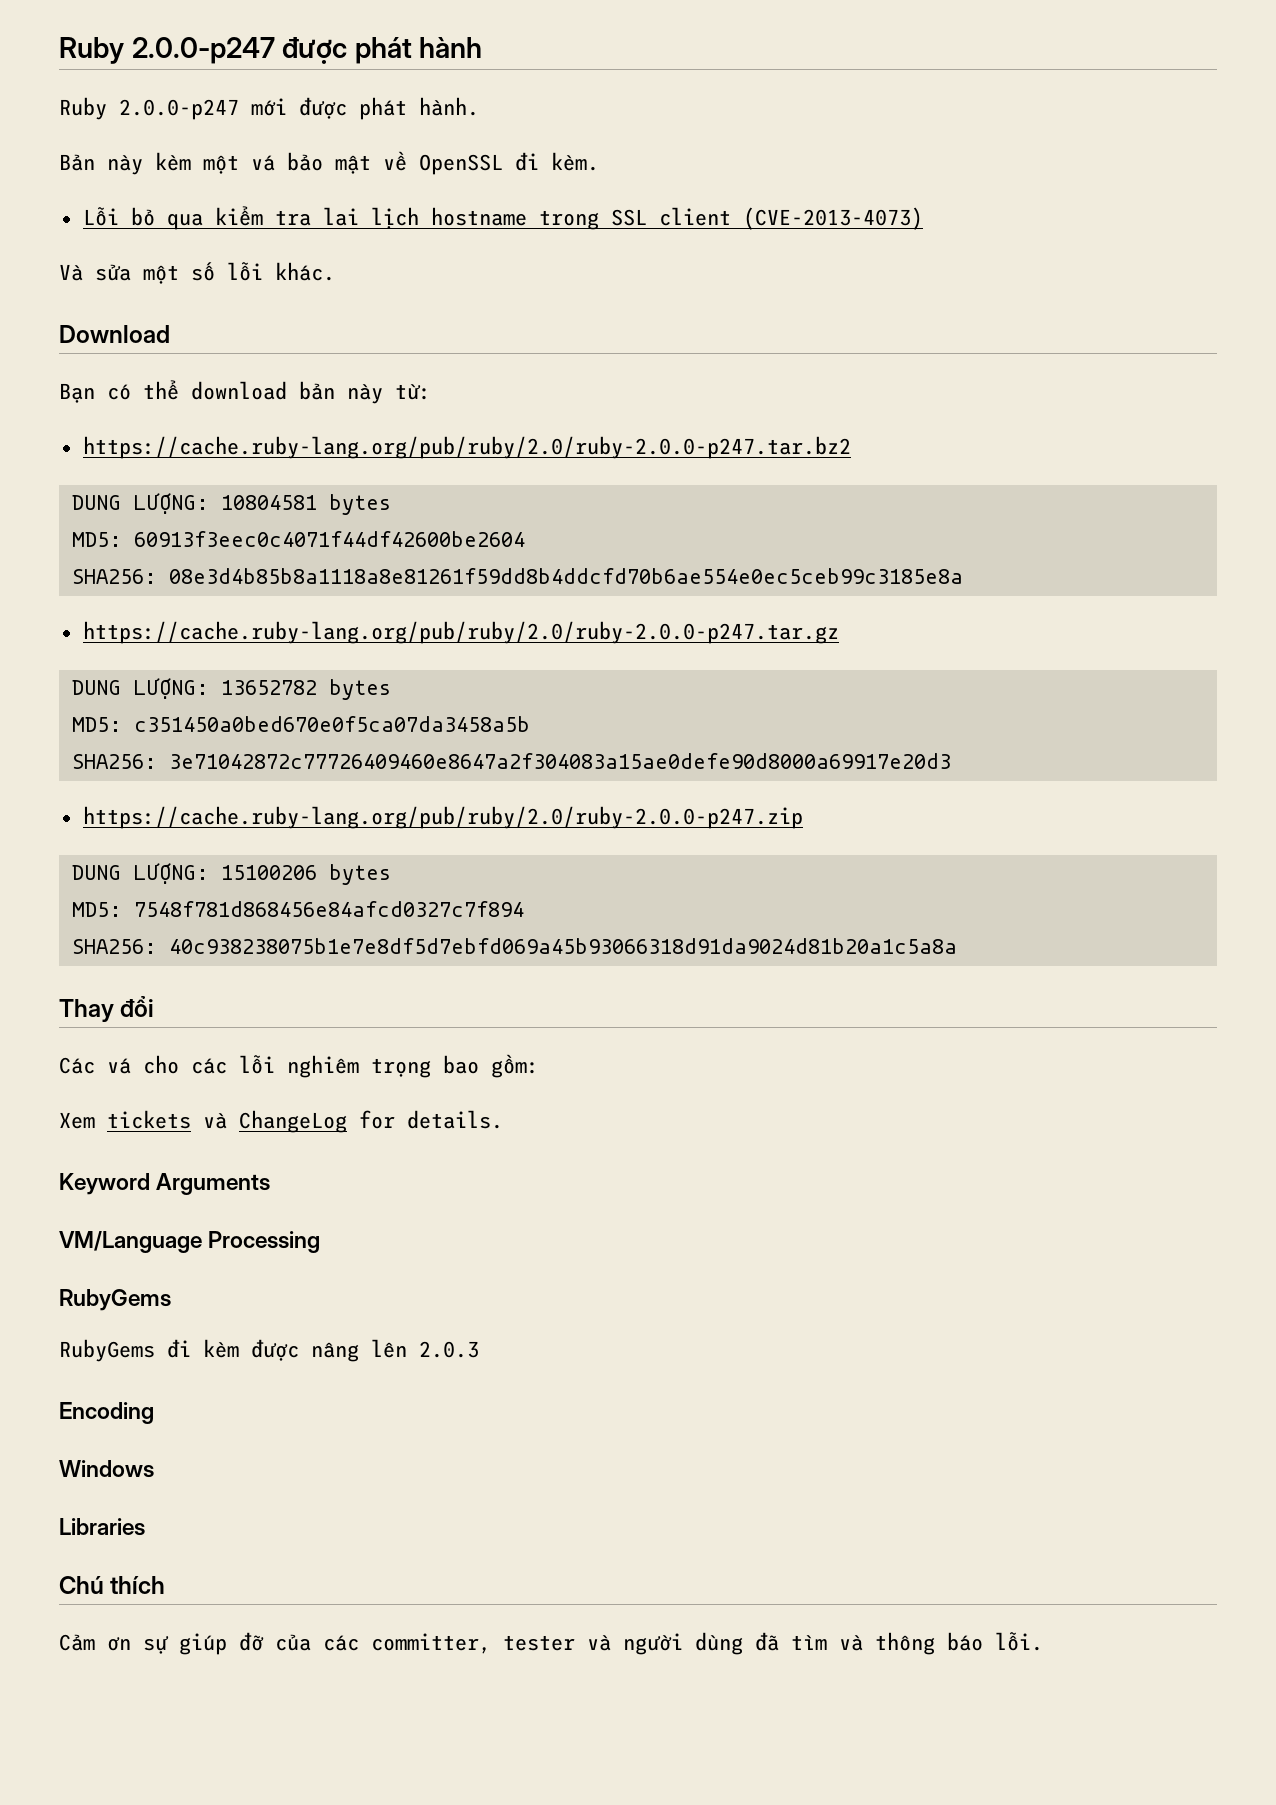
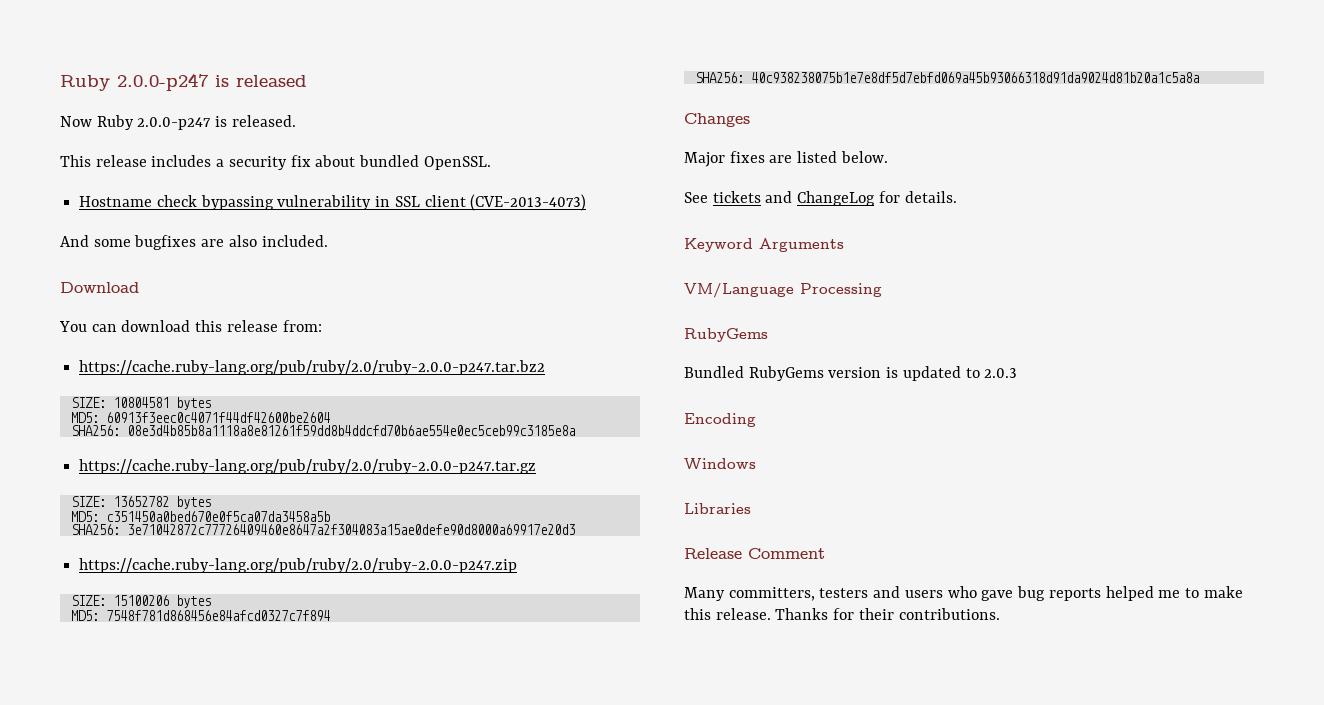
[59,37,483,64] [59,97,479,120] [59,151,599,175] [82,206,923,230] [59,262,335,284] [59,325,170,343] [59,380,431,404] Ruby 2.0.0-p247 được phát hành // Ruby 2.0.0-p247 mới được phát hành. // Bản này kèm một vá bảo mật về OpenSSL đi kèm. // Lỗi bỏ qua kiểm tra lai lịch hostname trong SSL client (CVE-2013-4073) // Và sửa một số lỗi khác. // Download // Bạn có thể download bản này từ: -> [60,73,307,91] [60,115,296,130] [60,155,491,170] [79,194,587,211] [60,235,328,250] [60,282,139,293] [59,320,322,332] Ruby 2.0.0-p247 is released // Now Ruby 2.0.0-p247 is released. // This release includes a security fix about bundled OpenSSL. // Hostname check bypassing vulnerability in SSL client (CVE-2013-4073) // And some bugfixes are also included. // Download // You can download this release from:
[71,493,209,514] DUNG LƯỢNG: -> [70,397,106,408] SIZE:
[71,678,209,699] DUNG LƯỢNG: -> [70,496,106,507] SIZE:
[71,863,209,884] DUNG LƯỢNG: -> [70,595,106,606] SIZE:
[59,996,155,1022] [59,1054,539,1078] [59,1110,227,1129] Thay đổi // Các vá cho các lỗi nghiêm trọng bao gồm: // Xem tickets và -> [684,113,750,127] [684,151,888,167] [684,191,793,203] Changes // Major fixes are listed below. // See tickets and
[59,1339,479,1362] [59,1402,154,1424] [59,1460,154,1478] [59,1518,145,1536] [59,1576,166,1594] [59,1632,1043,1655] RubyGems đi kèm được nâng lên 2.0.3 // Encoding // Windows // Libraries // Chú thích // Cảm ơn sự giúp đỡ của các committer, tester và người dùng đã tìm và thông báo lỗi. -> [684,366,1018,381] [684,413,756,427] [684,458,756,470] [684,503,751,514] [684,548,825,559] [684,586,1243,601] [684,608,1000,620] Bundled RubyGems version is updated to 2.0.3 // Encoding // Windows // Libraries // Release Comment // Many committers, testers and users who gave bug reports helped me to make this release. Thanks for their contributions.

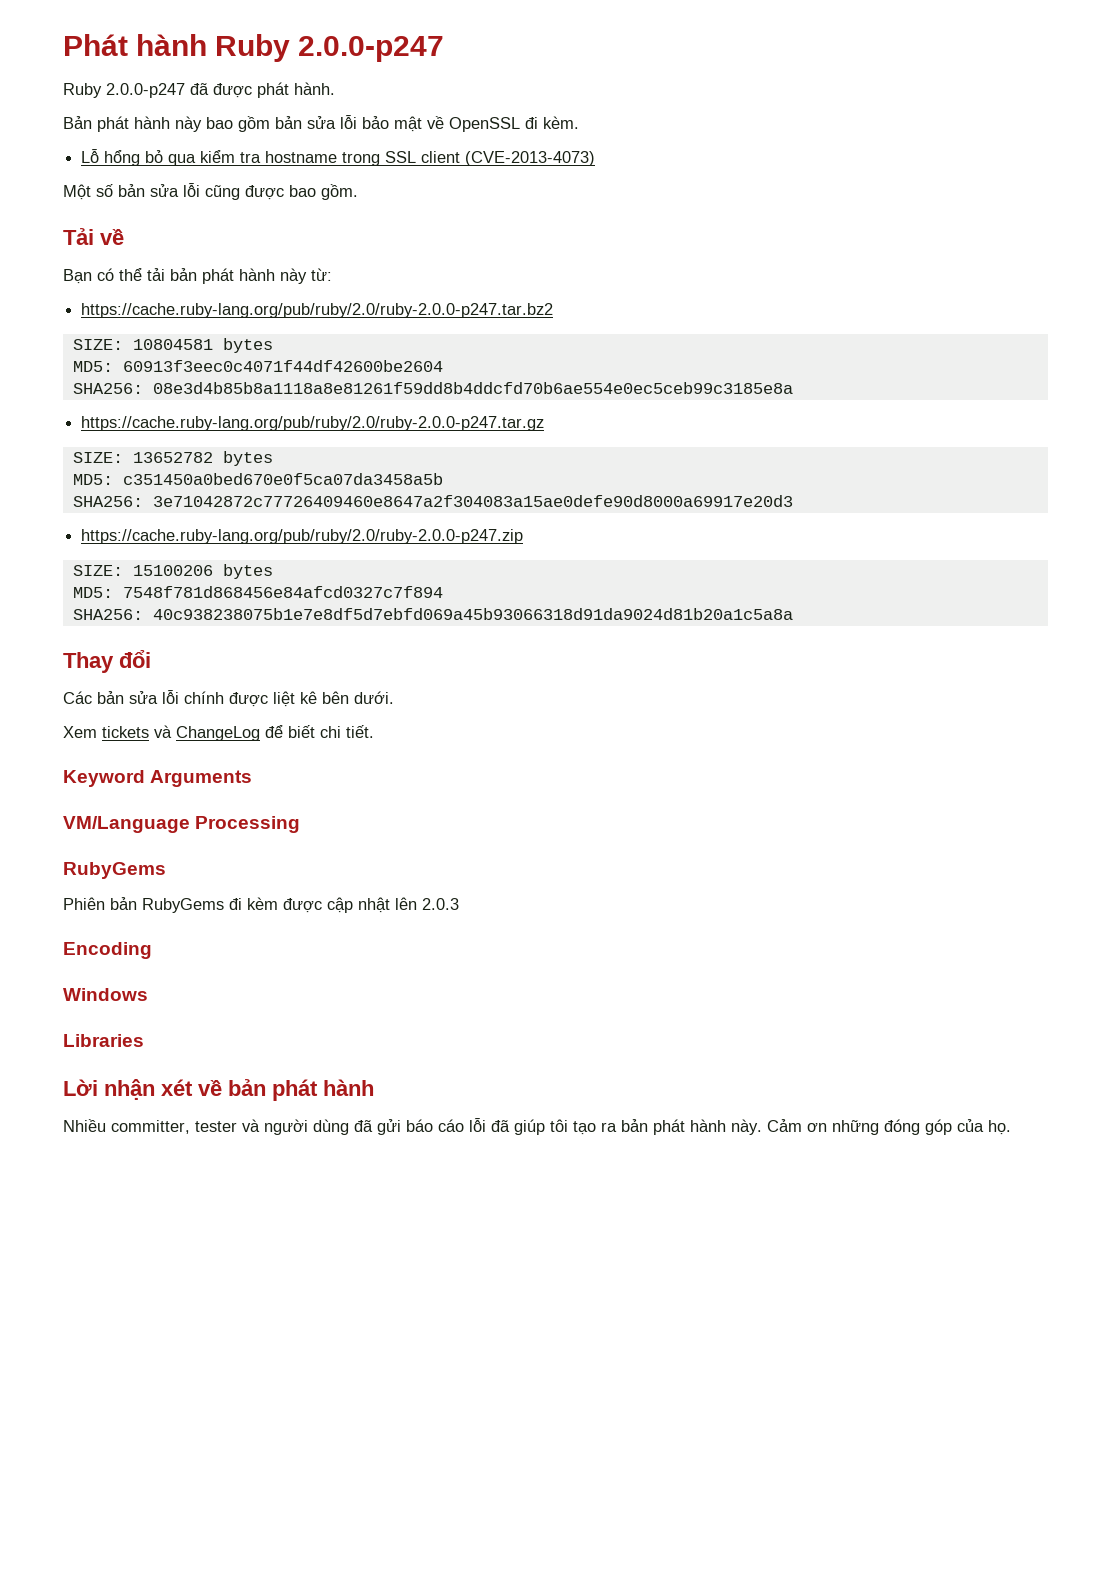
[60,73,307,91] [60,115,296,130] [60,155,491,170] [79,194,587,211] [60,235,328,250] [60,282,139,293] [59,320,322,332] Ruby 2.0.0-p247 is released // Now Ruby 2.0.0-p247 is released. // This release includes a security fix about bundled OpenSSL. // Hostname check bypassing vulnerability in SSL client (CVE-2013-4073) // And some bugfixes are also included. // Download // You can download this release from: -> [63,34,445,62] [63,82,335,98] [63,115,579,132] [81,149,596,166] [63,183,358,200] [63,228,124,245] [63,268,332,284] Phát hành Ruby 2.0.0-p247 // Ruby 2.0.0-p247 đã được phát hành. // Bản phát hành này bao gồm bản sửa lỗi bảo mật về OpenSSL đi kèm. // Lỗ hổng bỏ qua kiểm tra hostname trong SSL client (CVE-2013-4073) // Một số bản sửa lỗi cũng được bao gồm. // Tải về // Bạn có thể tải bản phát hành này từ:
[684,113,750,127] [684,151,888,167] [684,191,957,206] Changes // Major fixes are listed below. // See tickets and ChangeLog for details. -> [63,650,151,673] [63,690,394,707] [63,725,374,741] Thay đổi // Các bản sửa lỗi chính được liệt kê bên dưới. // Xem tickets và ChangeLog để biết chi tiết.
[684,366,1018,381] [684,413,756,427] [684,458,756,470] [684,503,751,514] [684,548,825,559] [684,586,1243,601] [684,608,1000,620] Bundled RubyGems version is updated to 2.0.3 // Encoding // Windows // Libraries // Release Comment // Many committers, testers and users who gave bug reports helped me to make this release. Thanks for their contributions. -> [63,897,459,913] [63,942,152,959] [63,988,148,1001] [63,1034,144,1047] [63,1079,374,1101] [63,1118,1011,1135] Phiên bản RubyGems đi kèm được cập nhật lên 2.0.3 // Encoding // Windows // Libraries // Lời nhận xét về bản phát hành // Nhiều committer, tester và người dùng đã gửi báo cáo lỗi đã giúp tôi tạo ra bản phát hành này. Cảm ơn những đóng góp của họ.

